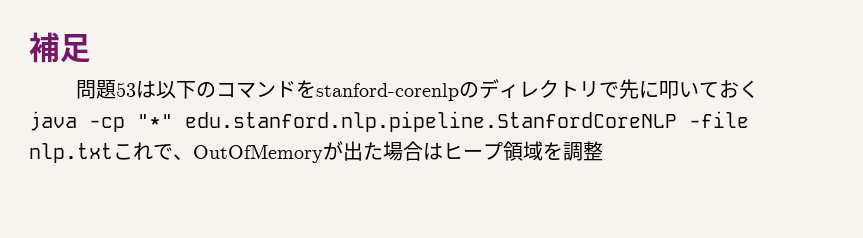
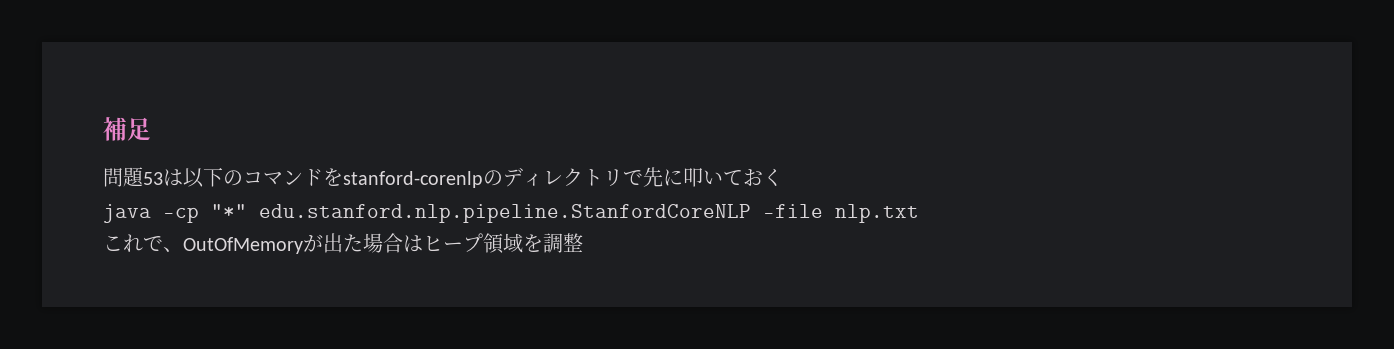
(113, 153) none -> (919, 213) //

